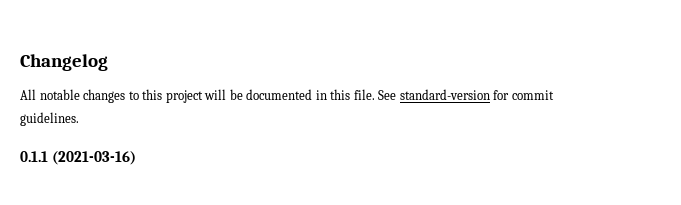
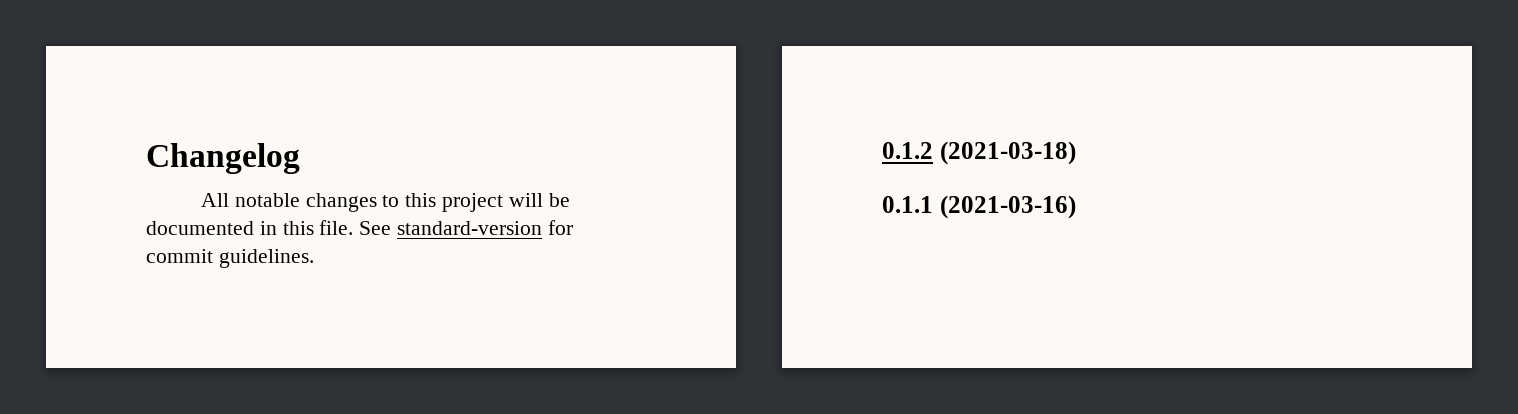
(79, 119) none -> [882,141,1076,165] // 0.1.2 (2021-03-18)

